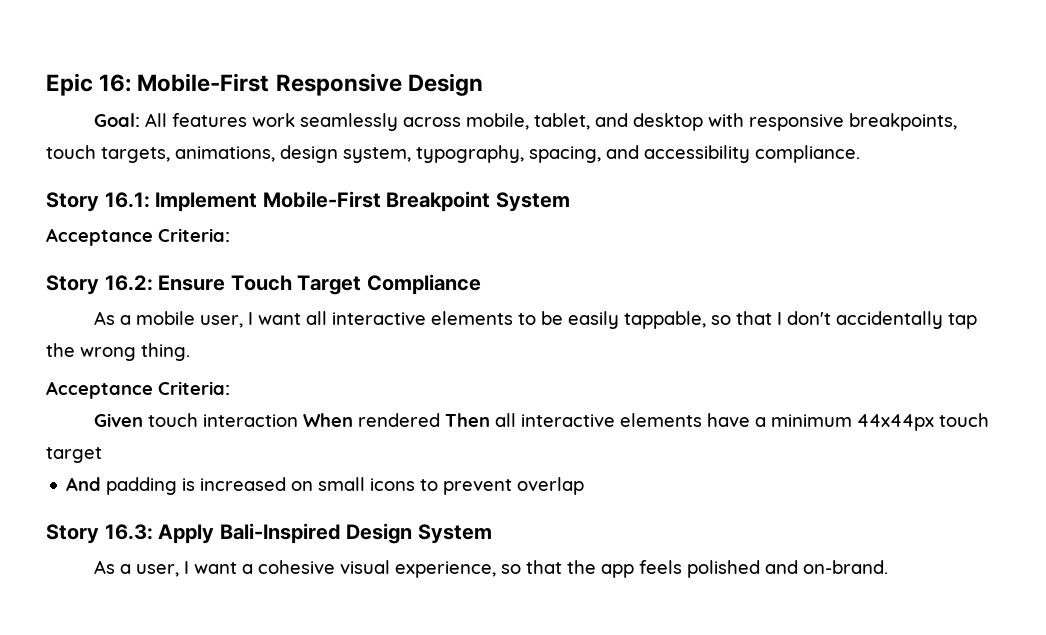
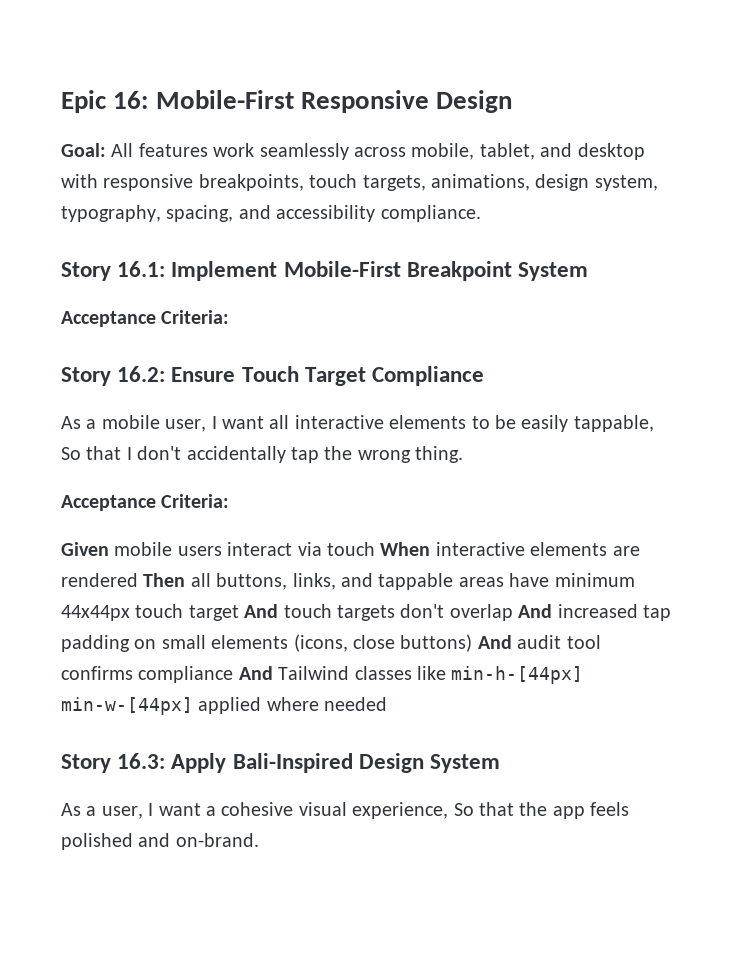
[711,315,732,325] so -> [61,447,81,460] So
[148,413,990,431] [46,447,102,463] [66,477,585,495] touch interaction When rendered Then all interactive elements have a minimum 44x44px touch target // And padding is increased on small icons to prevent overlap -> [114,542,640,556] [61,573,635,590] [61,604,671,621] [61,634,601,652] [61,666,584,684] [61,697,388,715] mobile users interact via touch When interactive elements are rendered Then all buttons, links, and tappable areas have minimum 44x44px touch target And touch targets don't overlap And increased tap padding on small elements (icons, close buttons) And audit tool confirms compliance And Tailwind classes like min-h-[44px] min-w-[44px] applied where needed
[501,564,522,574] so -> [453,803,474,816] So

